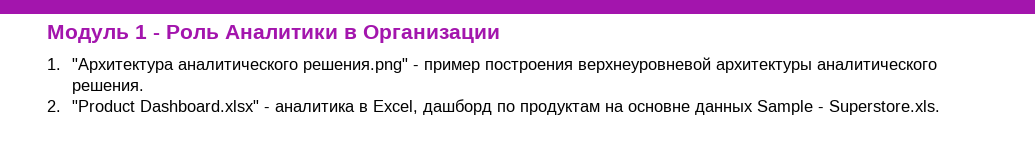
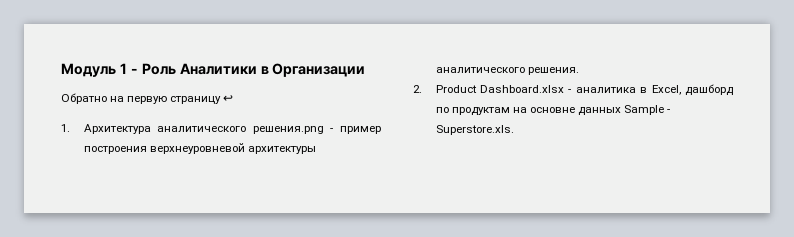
[47,58,408,73] 1. "Архитектура аналитического решения.png" -> [61,93,234,104] [61,124,324,134] Обратно на первую страницу ↩ // 1. Архитектура аналитического решения.png
[71,100,259,112] "Product Dashboard.xlsx" -> [435,85,564,93] Product Dashboard.xlsx

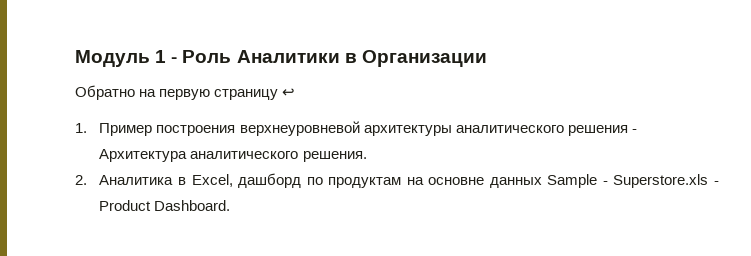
[83,124,381,134] [83,143,316,154] [435,67,579,75] [413,85,636,93] Архитектура аналитического решения.png - пример построения верхнеуровневой архитектуры аналитического решения. // 2. Product Dashboard.xlsx - аналитика -> [99,121,637,136] [99,149,367,162] [75,175,174,185] Пример построения верхнеуровневой архитектуры аналитического решения - Архитектура аналитического решения. // 2. Аналитика
[435,125,514,135] Superstore.xls. -> [613,174,719,188] [99,200,231,211] Superstore.xls - Product Dashboard.

